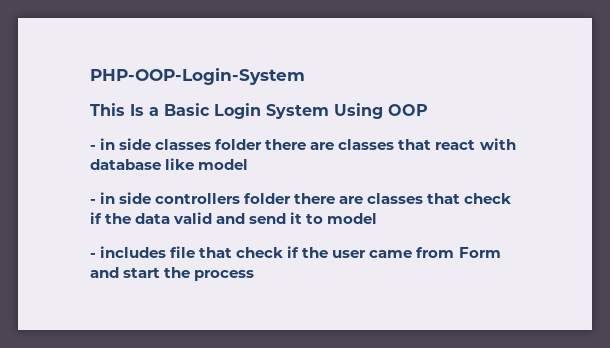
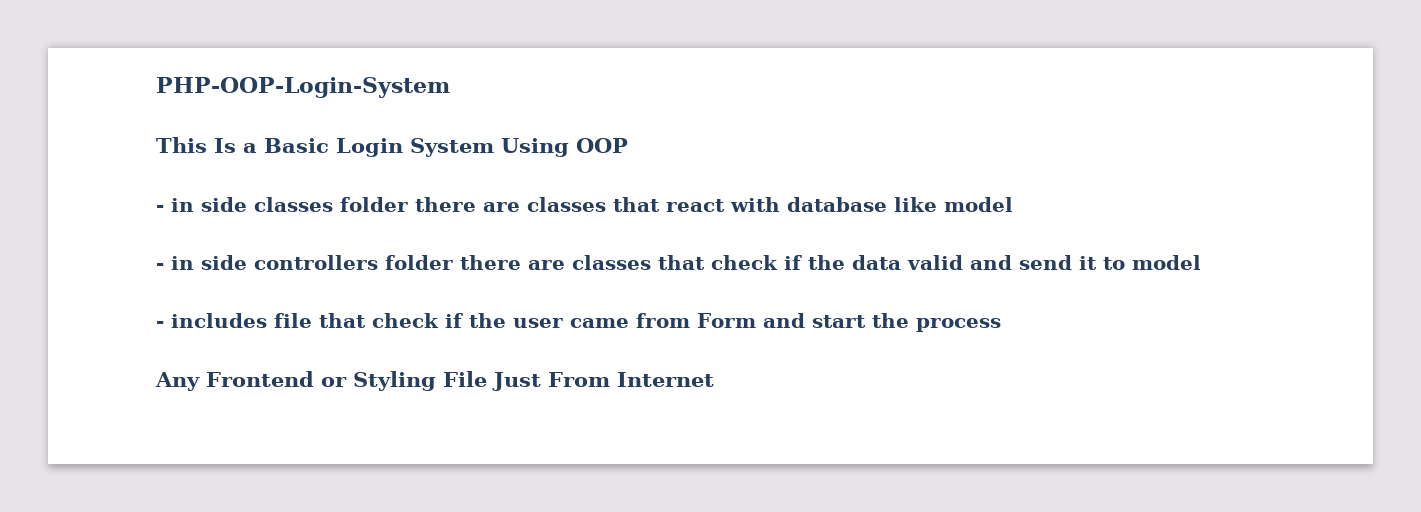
(255, 275) none -> [155,371,714,391] // Any Frontend or Styling File Just From Internet

